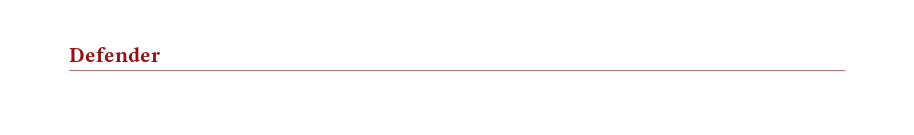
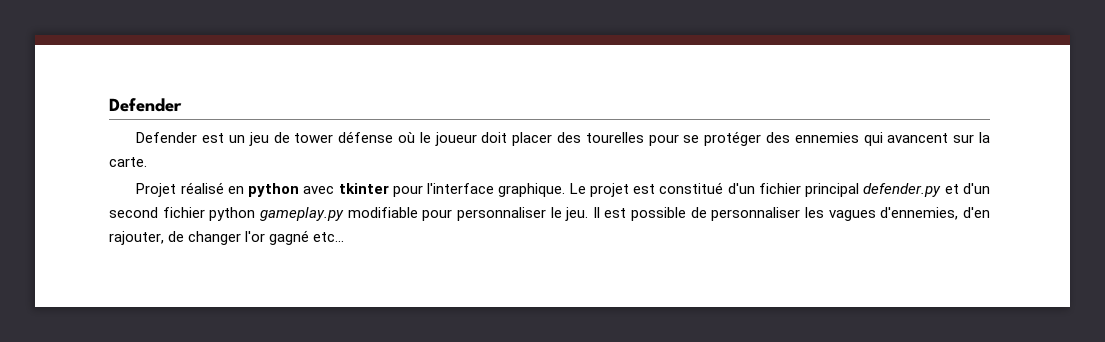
[69,47,160,62] Defender -> [109,98,182,112] [136,131,990,146] [109,157,147,167] [136,182,991,197] [109,207,990,221] [109,230,345,245] Defender // Defender est un jeu de tower défense où le joueur doit placer des tourelles pour se protéger des ennemies qui avancent sur la carte. // Projet réalisé en python avec tkinter pour l'interface graphique. Le projet est constitué d'un fichier principal defender.py et d'un second fichier python gameplay.py modifiable pour personnaliser le jeu. Il est possible de personnaliser les vagues d'ennemies, d'en rajouter, de changer l'or gagné etc...

